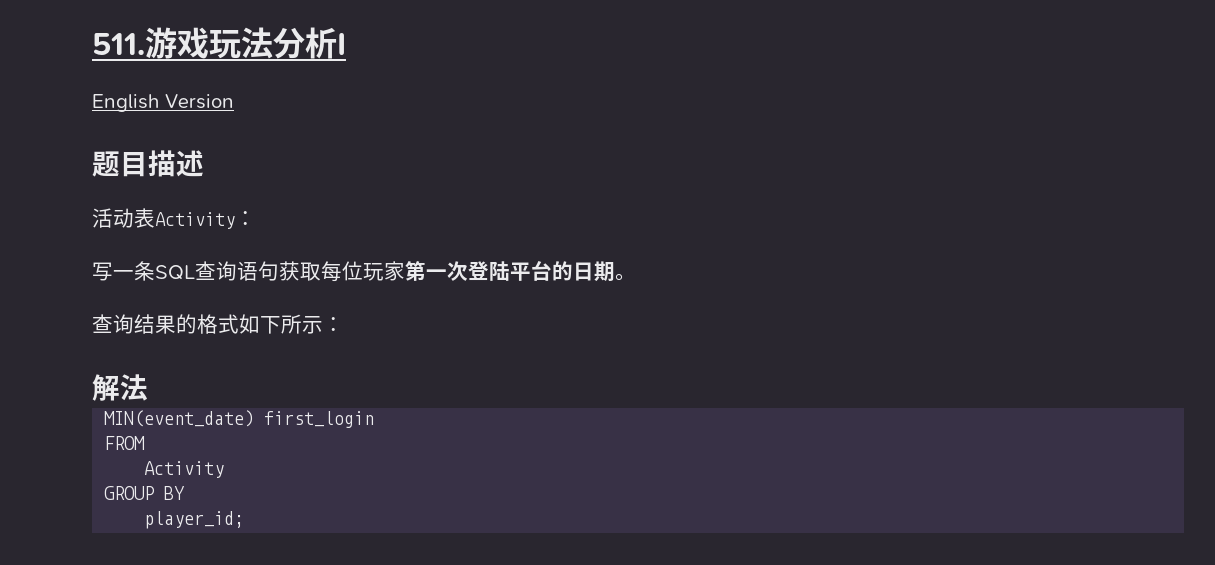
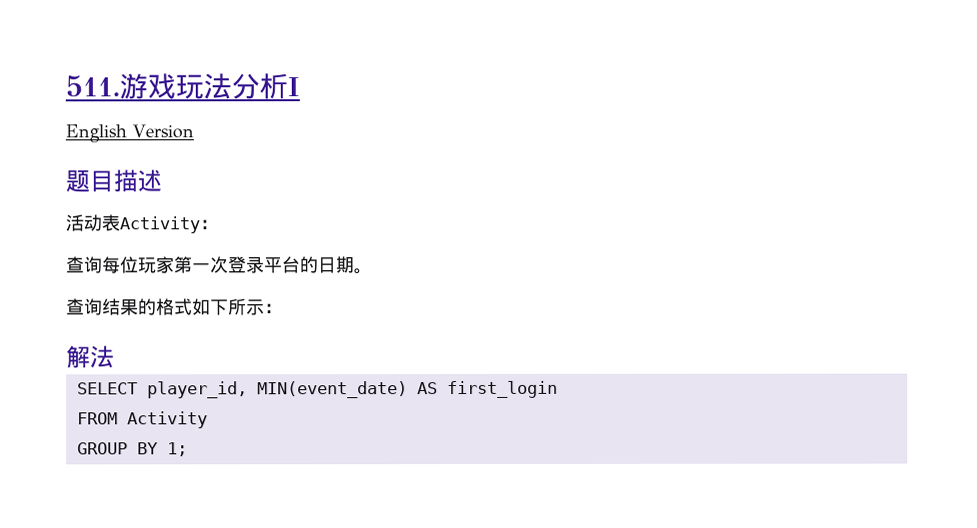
[92,261,321,281] 写一条SQL查询语句获取 -> [65,256,103,274] 查询
[489,261,510,281] 陆 -> [245,256,265,274] 录
[104,410,255,427] MIN(event_date) -> [76,381,438,399] SELECT player_id, MIN(event_date) AS
(146, 443) // -> (118, 418) none
[144,511,245,529] // player_id; -> [166,442,188,457] 1;

